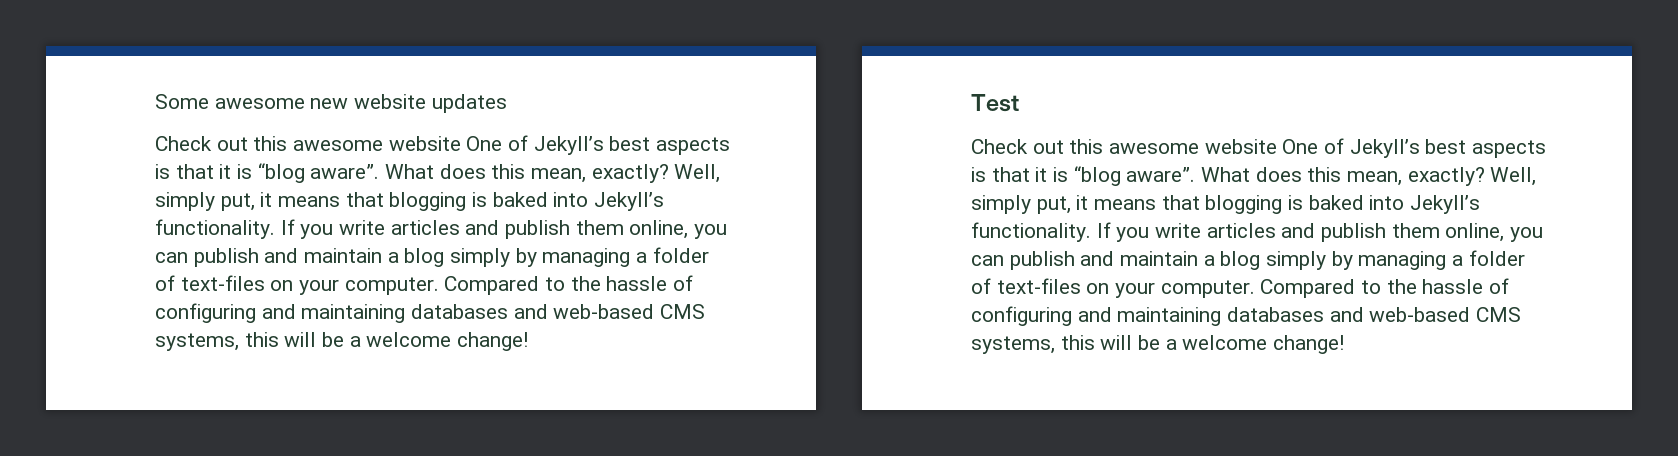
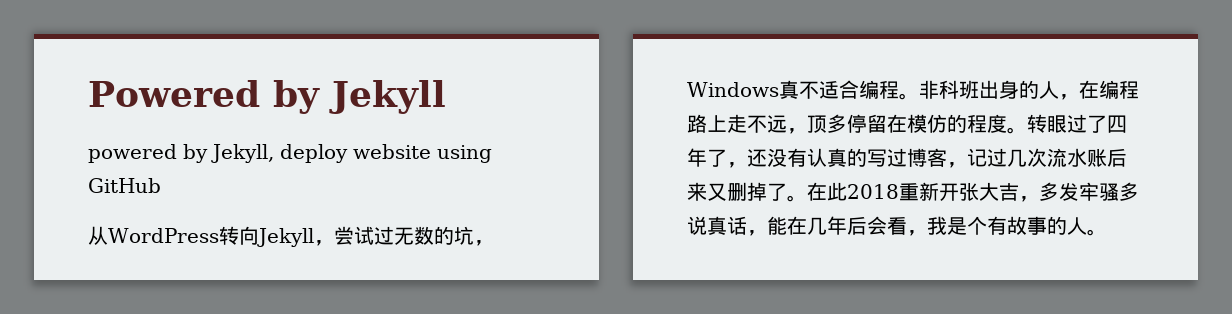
[155,94,507,113] [155,135,731,155] [155,163,721,183] [155,192,665,211] [155,219,728,239] [155,247,709,267] [155,275,694,295] [155,303,706,323] [155,332,529,351] [971,94,1019,112] [971,138,1547,158] [971,166,1537,186] [971,195,1481,214] [971,222,1544,242] [971,250,1525,270] [971,278,1510,298] [971,306,1522,326] [971,335,1345,354] Some awesome new website updates // Check out this awesome website One of Jekyll’s best aspects is that it is “blog aware”. What does this mean, exactly? Well, simply put, it means that blogging is baked into Jekyll’s functionality. If you write articles and publish them online, you can publish and maintain a blog simply by managing a folder of text-files on your computer. Compared to the hassle of configuring and maintaining databases and web-based CMS systems, this will be a welcome change! // Test // Check out this awesome website One of Jekyll’s best aspects is that it is “blog aware”. What does this mean, exactly? Well, simply put, it means that blogging is baked into Jekyll’s functionality. If you write articles and publish them online, you can publish and maintain a blog simply by managing a folder of text-files on your computer. Compared to the hassle of configuring and maintaining databases and web-based CMS systems, this will be a welcome change! -> [88,80,446,114] [88,144,492,163] [88,178,161,193] [88,226,494,247] [687,80,1139,100] [687,114,1127,134] [687,148,1127,168] [687,182,1139,202] [687,216,1107,236] Powered by Jekyll // powered by Jekyll, deploy website using GitHub // 从WordPress转向Jekyll，尝试过无数的坑，Windows真不适合编程。非科班出身的人，在编程路上走不远，顶多停留在模仿的程度。转眼过了四年了，还没有认真的写过博客，记过几次流水账后来又删掉了。在此2018重新开张大吉，多发牢骚多说真话，能在几年后会看，我是个有故事的人。

